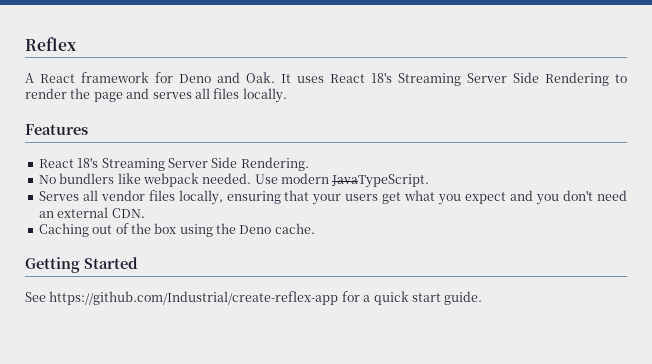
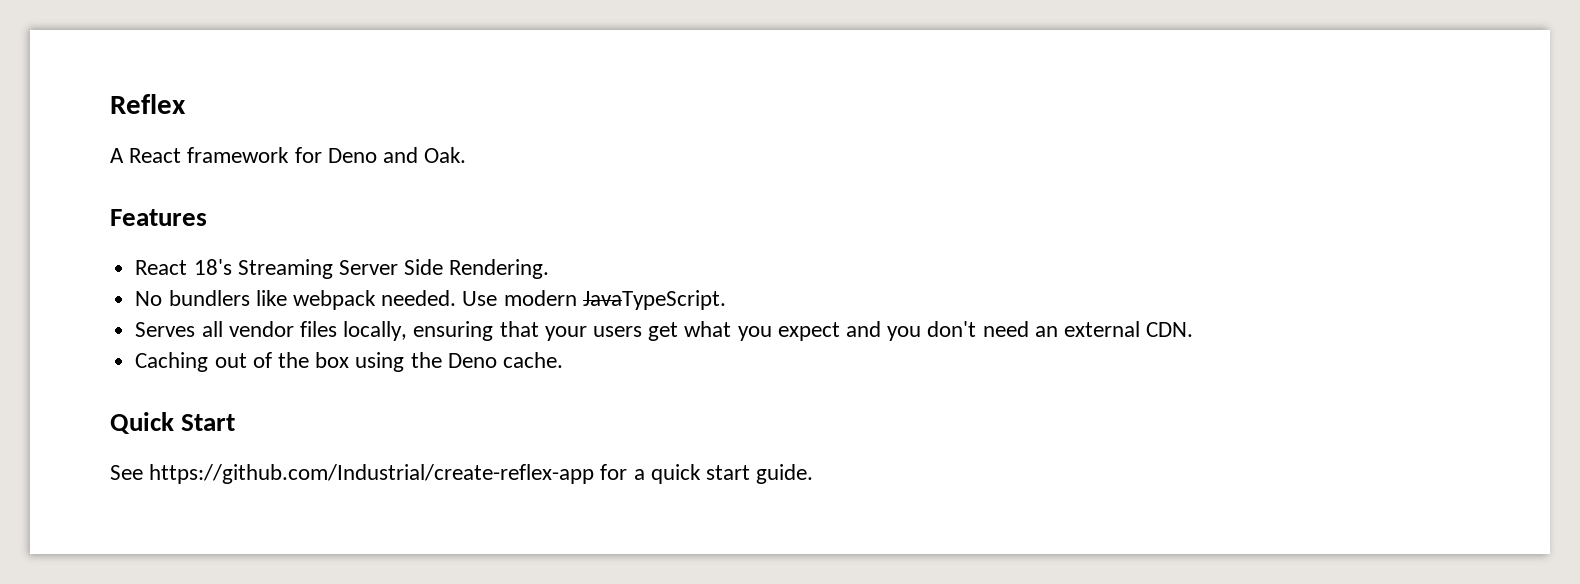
[281,72,627,86] [25,88,287,103] It uses React 18's Streaming Server Side Rendering to render the page and serves all files locally. -> (467, 155) none
[25,257,138,273] Getting Started -> [110,412,236,434] Quick Start

